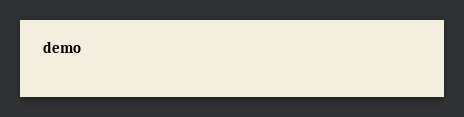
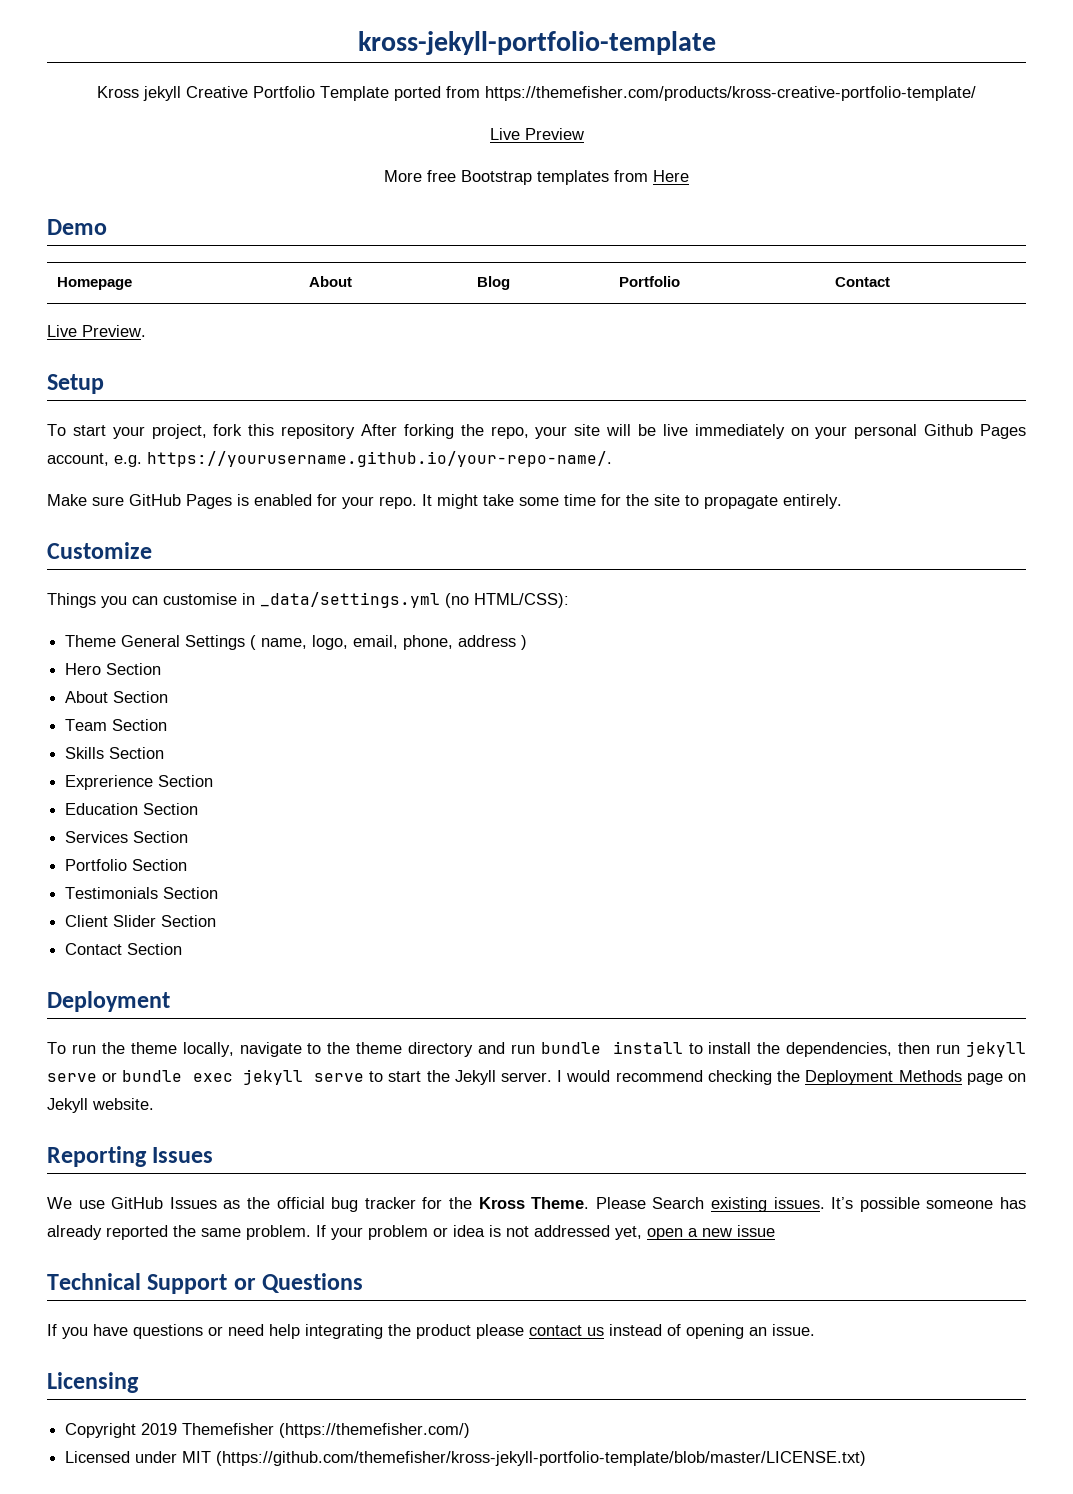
[43,41,81,53] demo -> [357,31,716,55] [97,86,976,101] [489,128,584,140] [384,170,689,185] [47,219,107,235] [56,277,132,290] [308,276,352,287] [476,276,510,290] [618,276,680,287] [834,277,890,287] [47,325,146,337] [47,374,104,394] [47,424,1027,439] [47,451,612,467] [47,494,842,509] [47,542,152,559] [47,592,569,608] [65,635,528,650] [65,663,162,675] [65,691,169,703] [65,719,168,731] [65,747,165,759] [65,775,214,790] [65,803,199,815] [65,831,189,843] [65,859,188,871] [65,887,219,899] [65,915,217,927] [65,943,183,955] [47,991,170,1012] [47,1041,1027,1057] [47,1069,1027,1085] [47,1098,154,1113] [47,1146,214,1167] [47,1197,1027,1212] [47,1225,775,1240] [47,1273,364,1294] [47,1324,815,1339] [47,1372,139,1393] [65,1423,471,1438] [65,1451,867,1466] kross-jekyll-portfolio-template // Kross jekyll Creative Portfolio Template ported from https://themefisher.com/products/kross-creative-portfolio-template/ // Live Preview // More free Bootstrap templates from Here // Demo // Homepage | About | Blog | Portfolio | Contact // Live Preview. // Setup // To start your project, fork this repository After forking the repo, your site will be live immediately on your personal Github Pages account, e.g. https://yourusername.github.io/your-repo-name/. // Make sure GitHub Pages is enabled for your repo. It might take some time for the site to propagate entirely. // Customize // Things you can customise in _data/settings.yml (no HTML/CSS): // Theme General Settings ( name, logo, email, phone, address ) // Hero Section // About Section // Team Section // Skills Section // Exprerience Section // Education Section // Services Section // Portfolio Section // Testimonials Section // Client Slider Section // Contact Section // Deployment // To run the theme locally, navigate to the theme directory and run bundle install to install the dependencies, then run jekyll serve or bundle exec jekyll serve to start the Jekyll server. I would recommend checking the Deployment Methods page on Jekyll website. // Reporting Issues // We use GitHub Issues as the official bug tracker for the Kross Theme. Please Search existing issues. It’s possible someone has already reported the same problem. If your problem or idea is not addressed yet, open a new issue // Technical Support or Questions // If you have questions or need help integrating the product please contact us instead of opening an issue. // Licensing // Copyright 2019 Themefisher (https://themefisher.com/) // Licensed under MIT (https://github.com/themefisher/kross-jekyll-portfolio-template/blob/master/LICENSE.txt)

